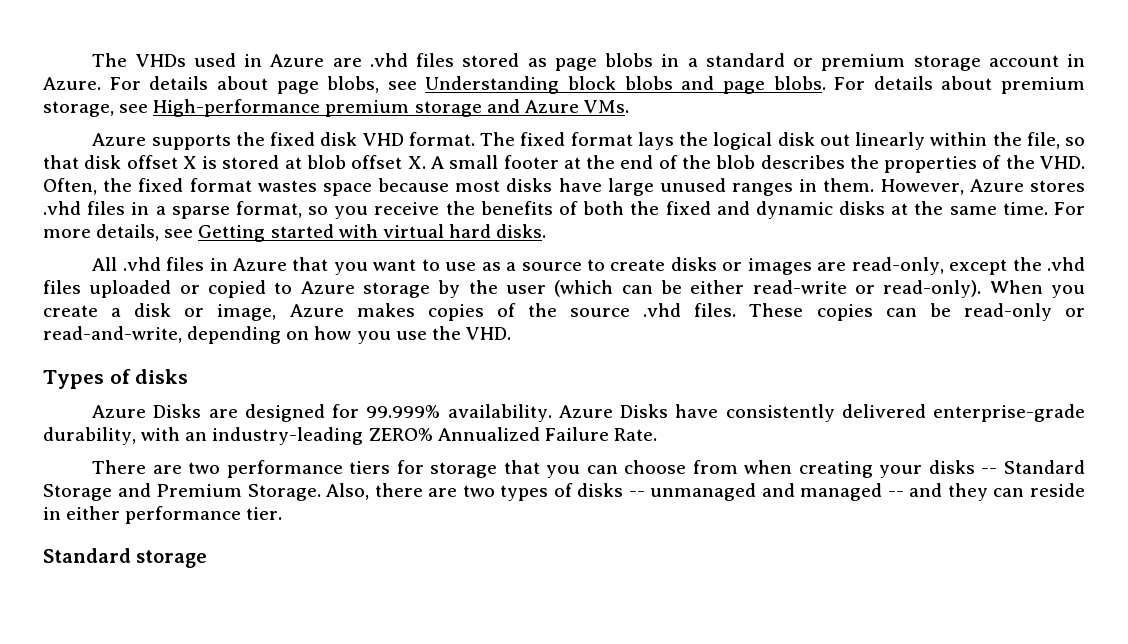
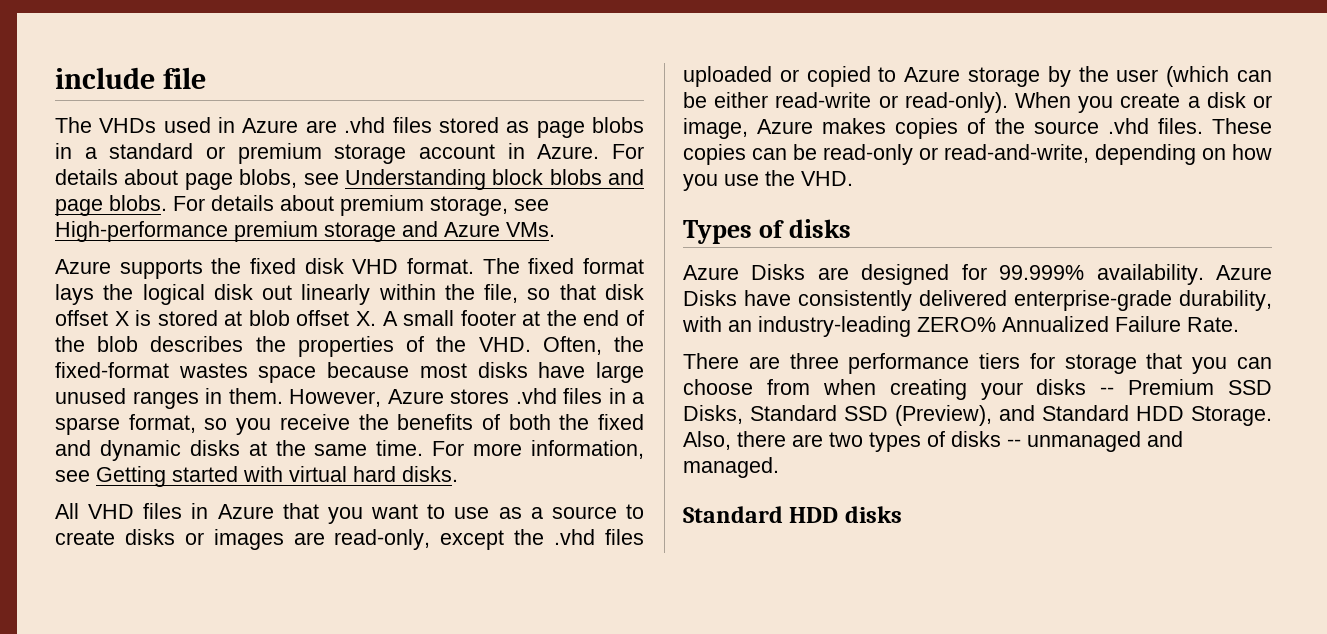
(92, 60) none -> [55,67,206,89] include file //
[138,178,252,192] fixed format -> [55,362,169,378] fixed-format
[96,224,160,241] details, -> [531,440,645,459] information,
[122,257,161,271] .vhd -> [88,504,135,519] VHD
[188,462,221,474] two -> [789,353,839,369] three
[1003,460,1085,474] [43,483,243,501] Standard Storage and Premium -> [1128,379,1272,395] [683,405,1184,426] Premium SSD Disks, Standard SSD (Preview), and Standard HDD
[800,483,1085,501] [43,506,283,524] [43,548,208,568] managed -- and they can reside in either performance tier. // Standard storage -> [683,457,779,478] [683,506,902,523] managed. // Standard HDD disks

